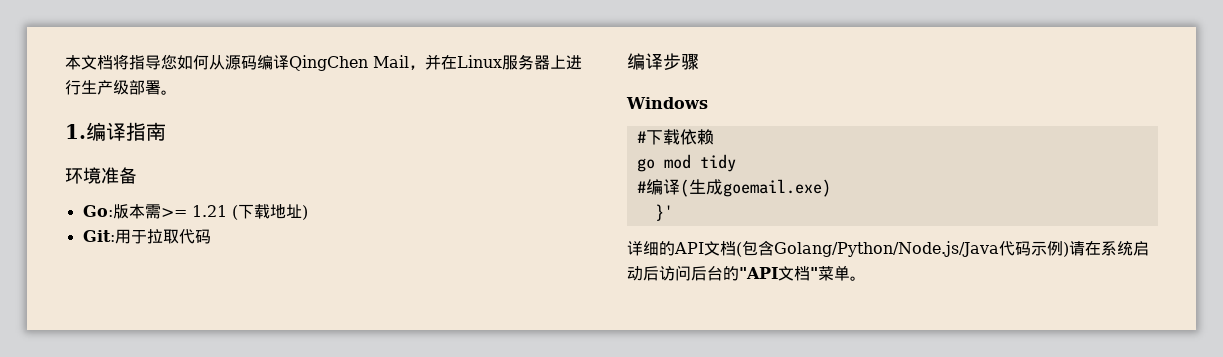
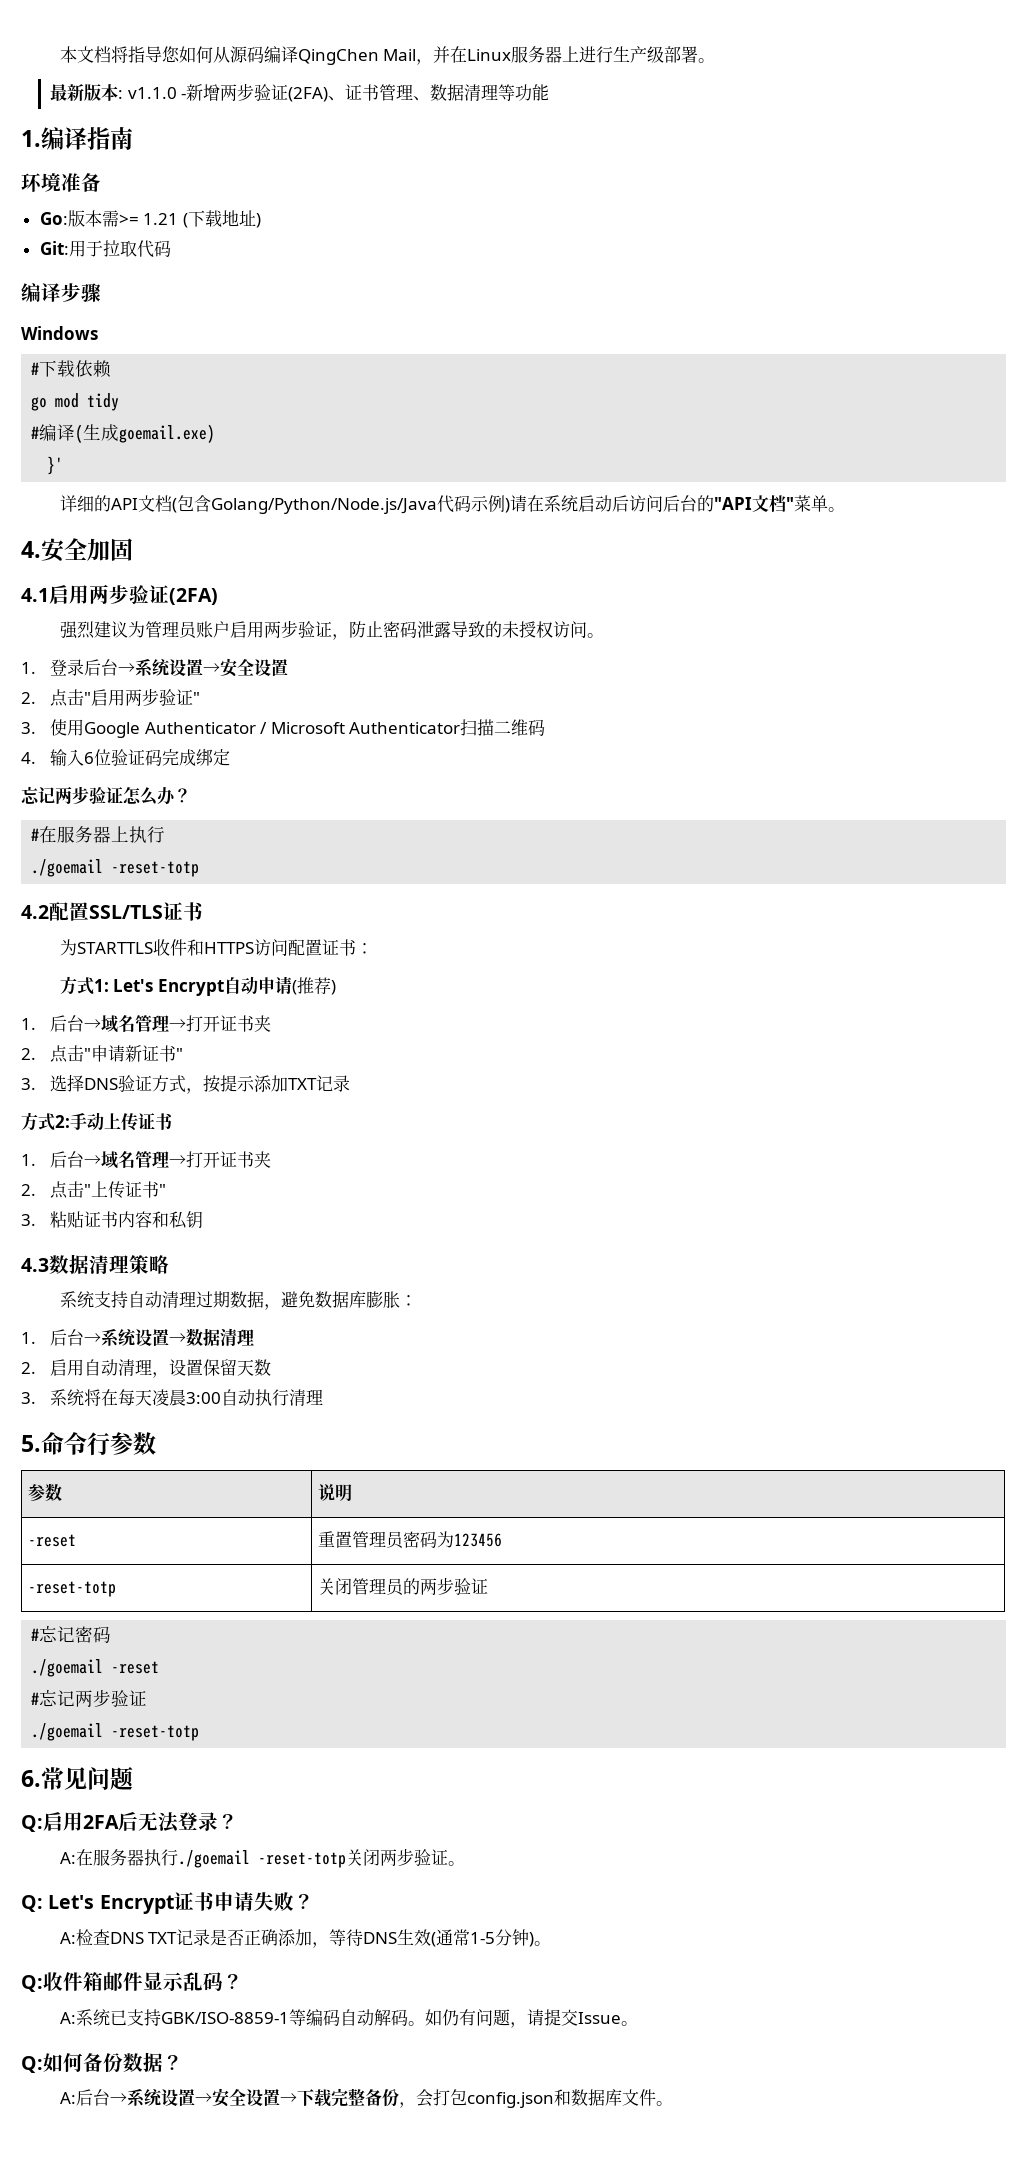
(177, 92) none -> [50,83,550,102] // 最新版本: v1.1.0 -新增两步验证(2FA)、证书管理、数据清理等功能
(866, 278) none -> [21,538,133,562] [21,584,218,605] [59,620,604,640] [21,658,289,677] [21,688,201,707] [21,719,546,738] [21,748,231,766] [21,786,191,805] [31,826,166,843] [31,859,200,877] [21,902,203,921] [59,939,373,956] [59,976,336,996] [21,1015,272,1033] [21,1045,184,1063] [21,1074,351,1094] [21,1112,173,1131] [21,1151,272,1169] [21,1181,167,1199] [21,1211,204,1229] [21,1254,169,1274] [59,1291,417,1310] [21,1328,255,1347] [21,1359,272,1378] [21,1389,324,1406] [21,1432,156,1456] [28,1483,63,1502] [318,1484,353,1501] [28,1534,77,1547] [318,1531,503,1549] [28,1581,117,1597] [318,1577,489,1596] [31,1625,112,1643] [31,1659,160,1677] [31,1689,148,1707] [31,1723,200,1741] [21,1766,133,1790] [21,1812,238,1833] [59,1848,465,1868] [21,1892,314,1914] [59,1929,552,1948] [21,1972,243,1992] [59,2009,638,2028] [21,2052,183,2073] [59,2088,673,2108] // 4.安全加固 // 4.1启用两步验证(2FA) // 强烈建议为管理员账户启用两步验证，防止密码泄露导致的未授权访问。 // 1.登录后台→系统设置→安全设置 // 2.点击"启用两步验证" // 3.使用Google Authenticator / Microsoft Authenticator扫描二维码 // 4.输入6位验证码完成绑定 // 忘记两步验证怎么办？ // #在服务器上执行 // ./goemail -reset-totp // 4.2配置SSL/TLS证书 // 为STARTTLS收件和HTTPS访问配置证书： // 方式1: Let's Encrypt自动申请(推荐) // 1.后台→域名管理→打开证书夹 // 2.点击"申请新证书" // 3.选择DNS验证方式，按提示添加TXT记录 // 方式2:手动上传证书 // 1.后台→域名管理→打开证书夹 // 2.点击"上传证书" // 3.粘贴证书内容和私钥 // 4.3数据清理策略 // 系统支持自动清理过期数据，避免数据库膨胀： // 1.后台→系统设置→数据清理 // 2.启用自动清理，设置保留天数 // 3.系统将在每天凌晨3:00自动执行清理 // 5.命令行参数 // 参数 | 说明 // -reset | 重置管理员密码为123456 // -reset-totp | 关闭管理员的两步验证 // #忘记密码 // ./goemail -reset // #忘记两步验证 // ./goemail -reset-totp // 6.常见问题 // Q:启用2FA后无法登录？ // A:在服务器执行./goemail -reset-totp关闭两步验证。 // Q: Let's Encrypt证书申请失败？ // A:检查DNS TXT记录是否正确添加，等待DNS生效(通常1-5分钟)。 // Q:收件箱邮件显示乱码？ // A:系统已支持GBK/ISO-8859-1等编码自动解码。如仍有问题，请提交Issue。 // Q:如何备份数据？ // A:后台→系统设置→安全设置→下载完整备份，会打包config.json和数据库文件。

